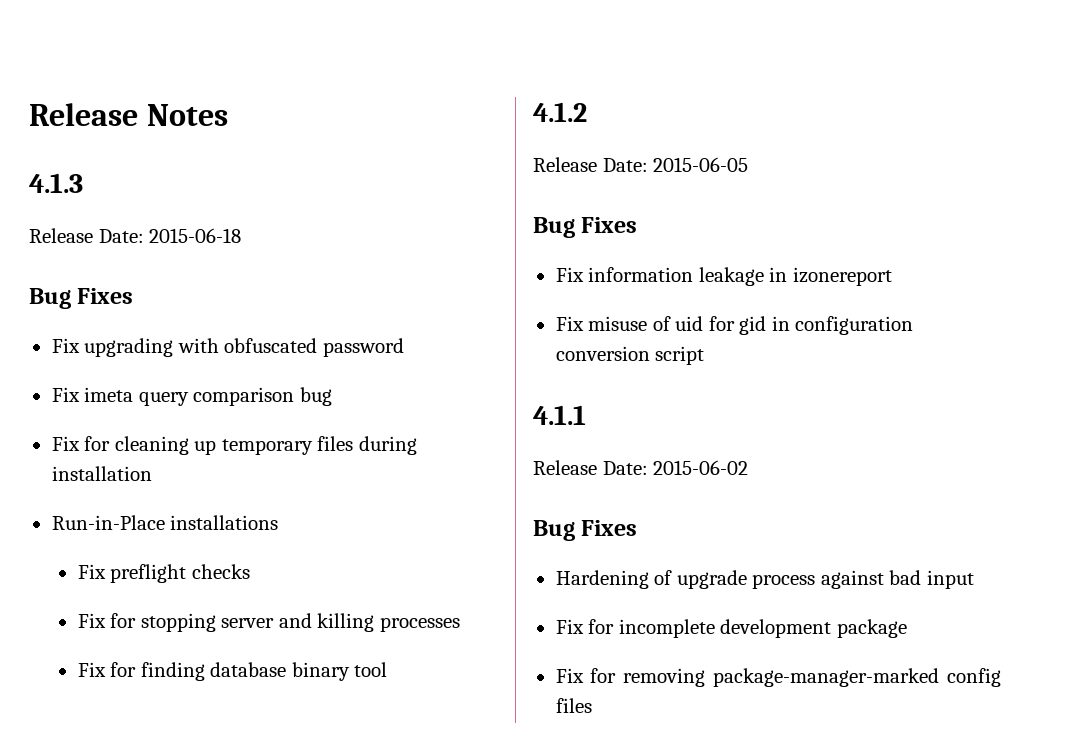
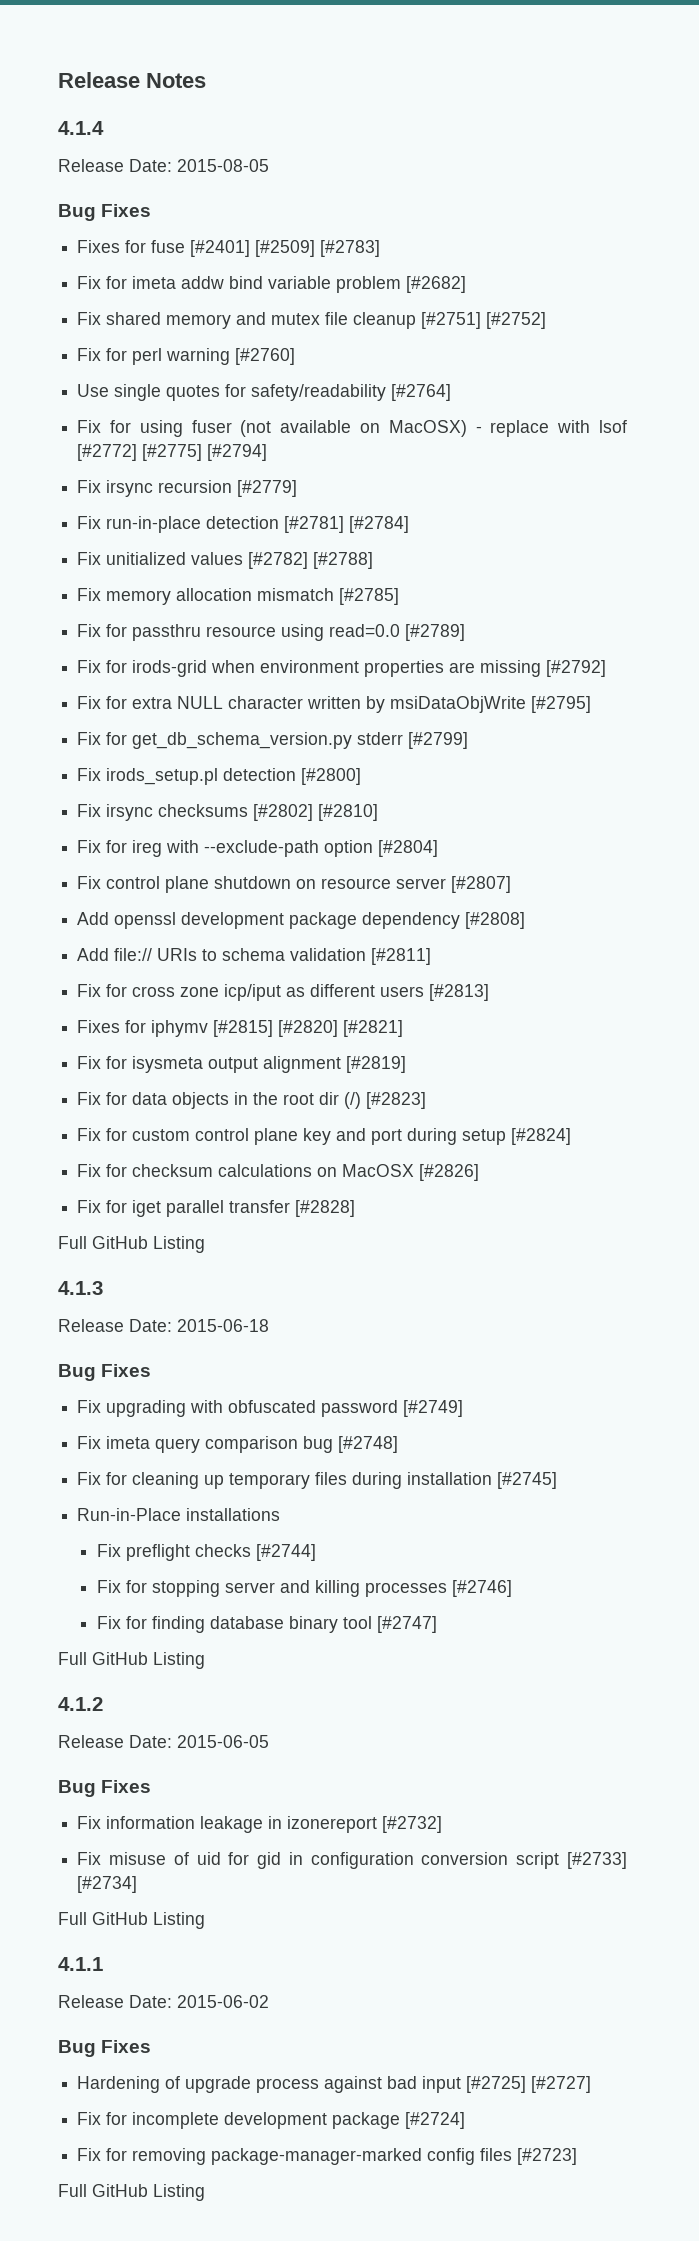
(228, 115) none -> [58,121,104,135] [58,159,269,172] [58,204,152,221] [77,240,381,257] [77,276,467,293] [77,312,547,329] [77,348,296,365] [77,384,452,401] [77,420,627,437] [77,444,268,461] [77,480,298,497] [77,516,410,533] [77,552,374,569] [77,588,400,605] [77,624,466,641] [77,660,607,677] [77,696,592,713] [77,732,469,749] [77,768,362,785] [77,804,379,821] [77,840,439,857] [77,876,512,893] [77,912,526,929] [77,948,432,965] [77,984,490,1001] [77,1020,404,1037] [77,1056,407,1073] [77,1092,427,1109] [77,1128,572,1145] [77,1164,480,1181] [77,1200,356,1217] [58,1236,205,1253] // 4.1.4 // Release Date: 2015-08-05 // Bug Fixes // Fixes for fuse [#2401] [#2509] [#2783] // Fix for imeta addw bind variable problem [#2682] // Fix shared memory and mutex file cleanup [#2751] [#2752] // Fix for perl warning [#2760] // Use single quotes for safety/readability [#2764] // Fix for using fuser (not available on MacOSX) - replace with lsof [#2772] [#2775] [#2794] // Fix irsync recursion [#2779] // Fix run-in-place detection [#2781] [#2784] // Fix unitialized values [#2782] [#2788] // Fix memory allocation mismatch [#2785] // Fix for passthru resource using read=0.0 [#2789] // Fix for irods-grid when environment properties are missing [#2792] // Fix for extra NULL character written by msiDataObjWrite [#2795] // Fix for get_db_schema_version.py stderr [#2799] // Fix irods_setup.pl detection [#2800] // Fix irsync checksums [#2802] [#2810] // Fix for ireg with --exclude-path option [#2804] // Fix control plane shutdown on resource server [#2807] // Add openssl development package dependency [#2808] // Add file:// URIs to schema validation [#2811] // Fix for cross zone icp/iput as different users [#2813] // Fixes for iphymv [#2815] [#2820] [#2821] // Fix for isysmeta output alignment [#2819] // Fix for data objects in the root dir (/) [#2823] // Fix for custom control plane key and port during setup [#2824] // Fix for checksum calculations on MacOSX [#2826] // Fix for iget parallel transfer [#2828] // Full GitHub Listing
(404, 347) none -> [403,1400,464,1417] [#2749]
(332, 396) none -> [338,1436,399,1453] [#2748]
(152, 473) none -> [497,1472,558,1489] [#2745]
(250, 571) none -> [255,1544,316,1561] [#2744]
(460, 624) none -> [451,1580,512,1597] [#2746]
(388, 669) none -> [376,1616,437,1633] [58,1652,205,1669] [#2747] // Full GitHub Listing
(892, 276) none -> [382,1816,443,1833] [#2732]
(705, 355) none -> [567,1852,627,1869] [77,1876,138,1893] [58,1912,205,1929] [#2733] [#2734] // Full GitHub Listing
(974, 579) none -> [466,2076,592,2093] [#2725] [#2727]
(907, 628) none -> [405,2112,466,2129] [#2724]
(592, 705) none -> [517,2148,578,2165] [58,2184,205,2201] [#2723] // Full GitHub Listing

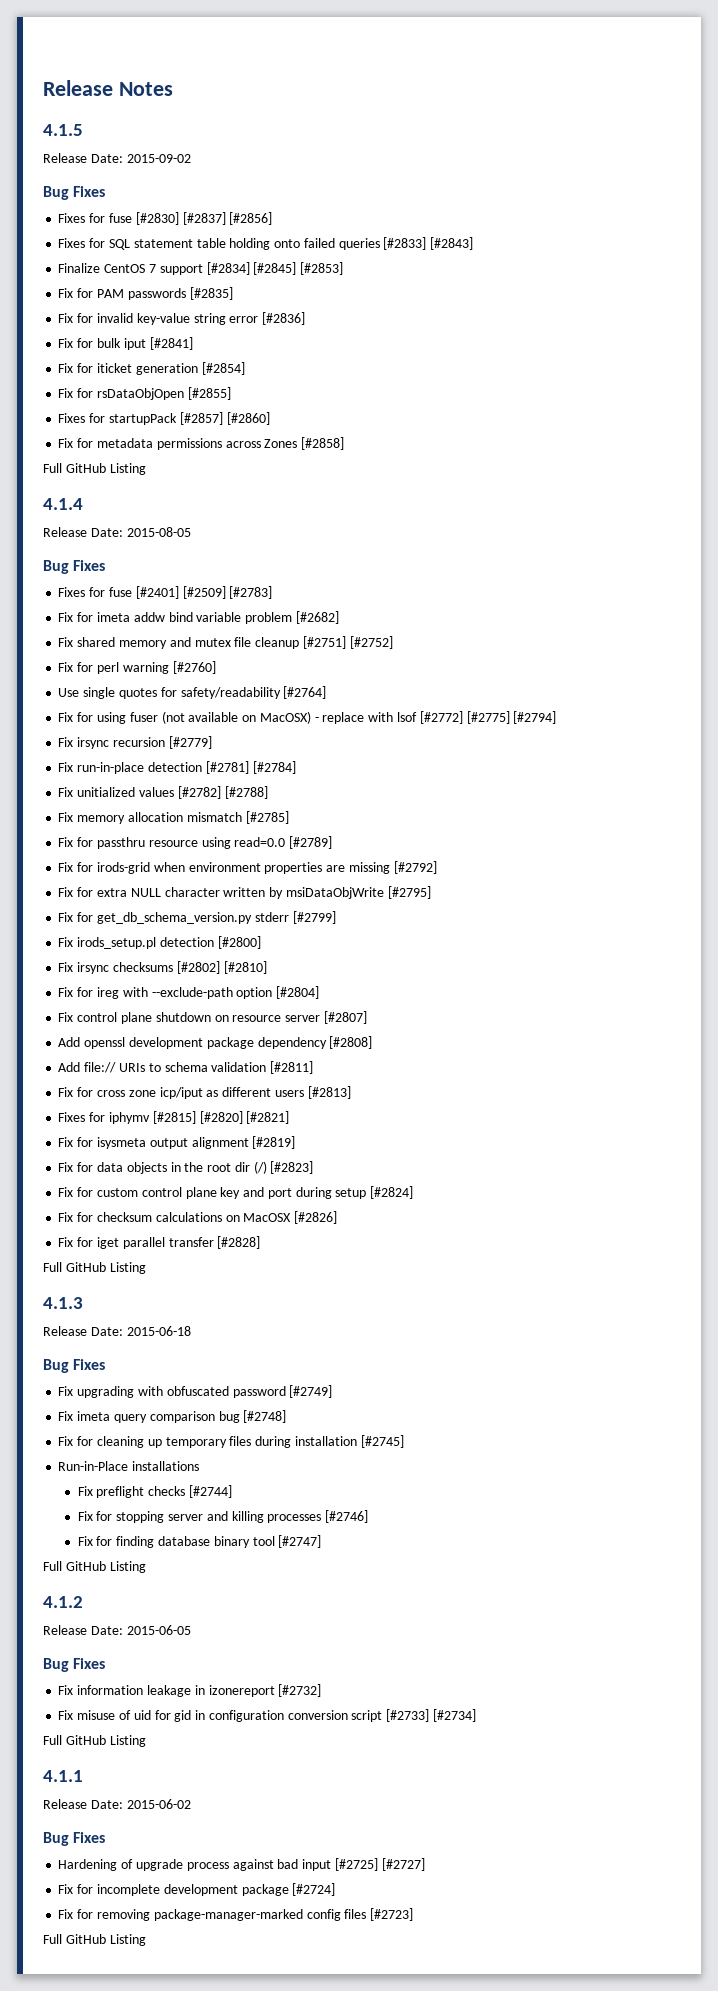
(206, 80) none -> [43,124,83,136] [43,153,191,163] [43,186,106,200] [58,212,273,225] [58,237,474,250] [58,262,344,275] [58,287,233,300] [58,312,306,325] [58,337,193,350] [58,362,245,375] [58,387,231,400] [58,412,270,425] [58,437,345,450] [43,463,146,475] // 4.1.5 // Release Date: 2015-09-02 // Bug Fixes // Fixes for fuse [#2830] [#2837] [#2856] // Fixes for SQL statement table holding onto failed queries [#2833] [#2843] // Finalize CentOS 7 support [#2834] [#2845] [#2853] // Fix for PAM passwords [#2835] // Fix for invalid key-value string error [#2836] // Fix for bulk iput [#2841] // Fix for iticket generation [#2854] // Fix for rsDataObjOpen [#2855] // Fixes for startupPack [#2857] [#2860] // Fix for metadata permissions across Zones [#2858] // Full GitHub Listing

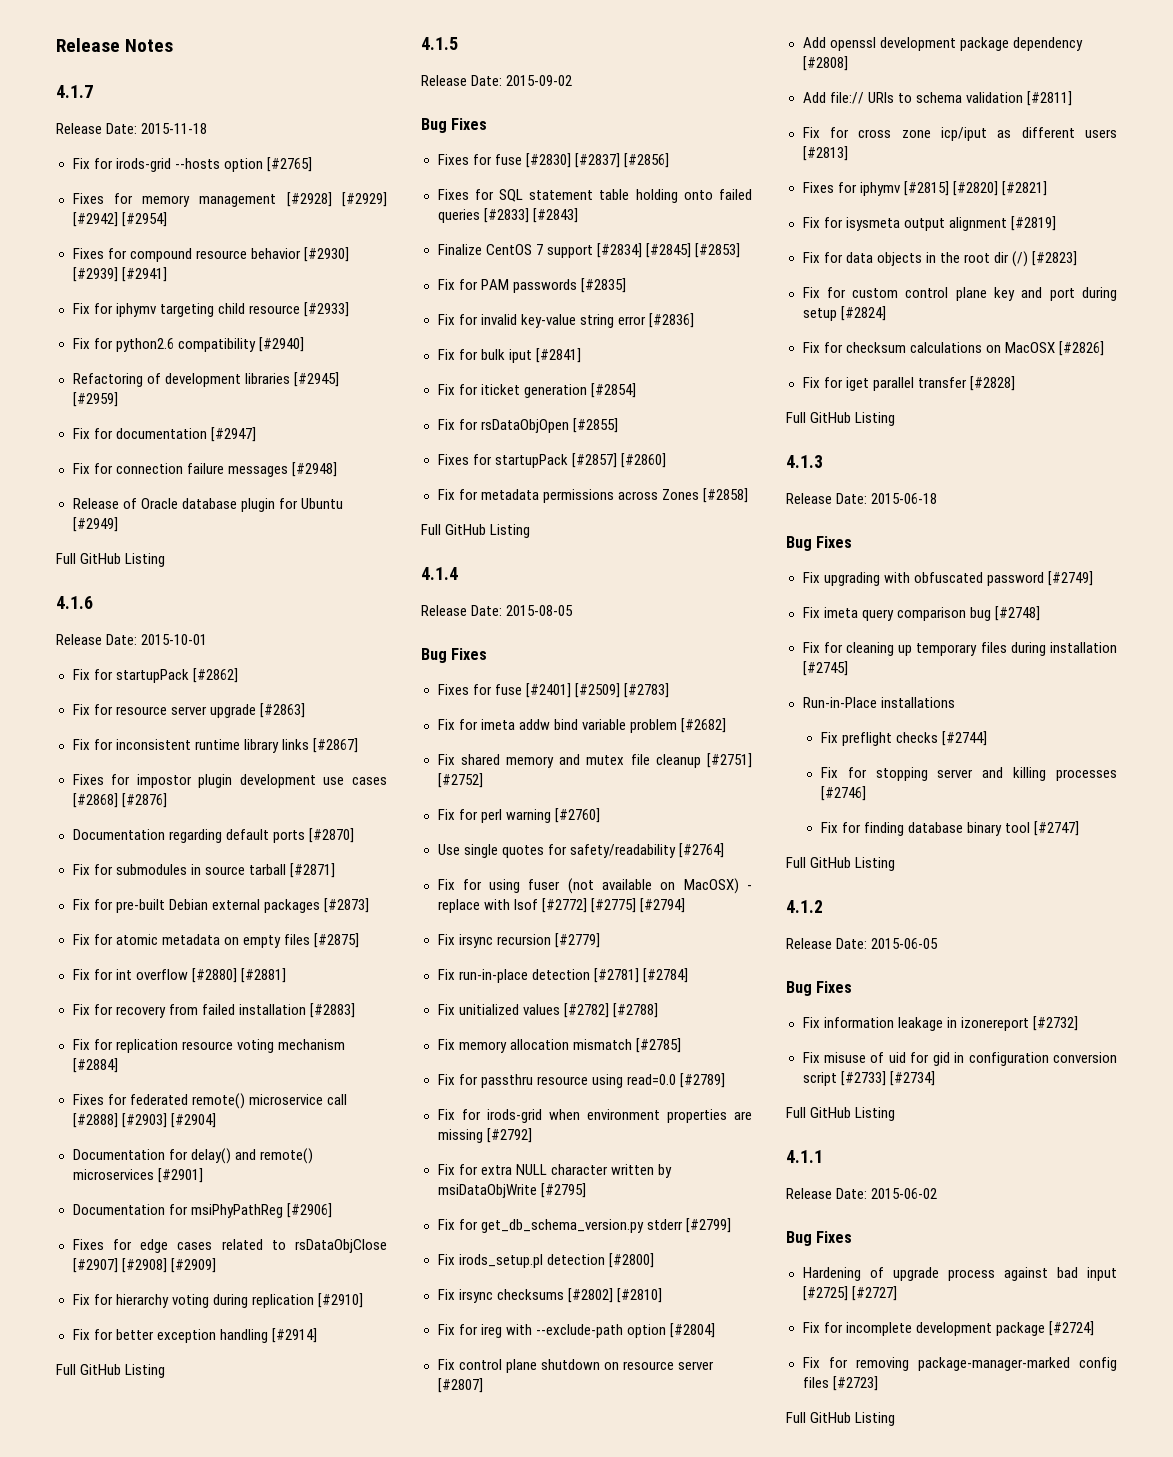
(173, 89) none -> [56,85,93,98] [56,123,208,134] [72,157,312,172] [72,192,388,207] [72,212,167,227] [72,247,349,262] [72,267,167,282] [72,302,349,317] [72,337,304,352] [72,372,339,387] [72,392,118,407] [72,427,256,442] [72,462,337,477] [72,498,343,512] [72,517,118,532] [56,553,166,567] [56,596,93,609] [56,634,208,645] [72,668,238,683] [72,703,305,718] [72,738,358,753] [72,774,387,788] [72,793,167,808] [72,828,354,843] [72,863,335,878] [72,898,369,913] [72,933,359,948] [72,968,286,983] [72,1003,355,1018] [72,1039,345,1053] [72,1058,118,1073] [72,1093,347,1109] [72,1113,216,1128] [72,1148,313,1164] [72,1168,203,1183] [72,1203,332,1218] [72,1239,387,1253] [72,1258,216,1273] [72,1293,363,1308] [72,1328,317,1343] [56,1364,166,1378] // 4.1.7 // Release Date: 2015-11-18 // Fix for irods-grid --hosts option [#2765] // Fixes for memory management [#2928] [#2929] [#2942] [#2954] // Fixes for compound resource behavior [#2930] [#2939] [#2941] // Fix for iphymv targeting child resource [#2933] // Fix for python2.6 compatibility [#2940] // Refactoring of development libraries [#2945] [#2959] // Fix for documentation [#2947] // Fix for connection failure messages [#2948] // Release of Oracle database plugin for Ubuntu [#2949] // Full GitHub Listing // 4.1.6 // Release Date: 2015-10-01 // Fix for startupPack [#2862] // Fix for resource server upgrade [#2863] // Fix for inconsistent runtime library links [#2867] // Fixes for impostor plugin development use cases [#2868] [#2876] // Documentation regarding default ports [#2870] // Fix for submodules in source tarball [#2871] // Fix for pre-built Debian external packages [#2873] // Fix for atomic metadata on empty files [#2875] // Fix for int overflow [#2880] [#2881] // Fix for recovery from failed installation [#2883] // Fix for replication resource voting mechanism [#2884] // Fixes for federated remote() microservice call [#2888] [#2903] [#2904] // Documentation for delay() and remote() microservices [#2901] // Documentation for msiPhyPathReg [#2906] // Fixes for edge cases related to rsDataObjClose [#2907] [#2908] [#2909] // Fix for hierarchy voting during replication [#2910] // Fix for better exception handling [#2914] // Full GitHub Listing

